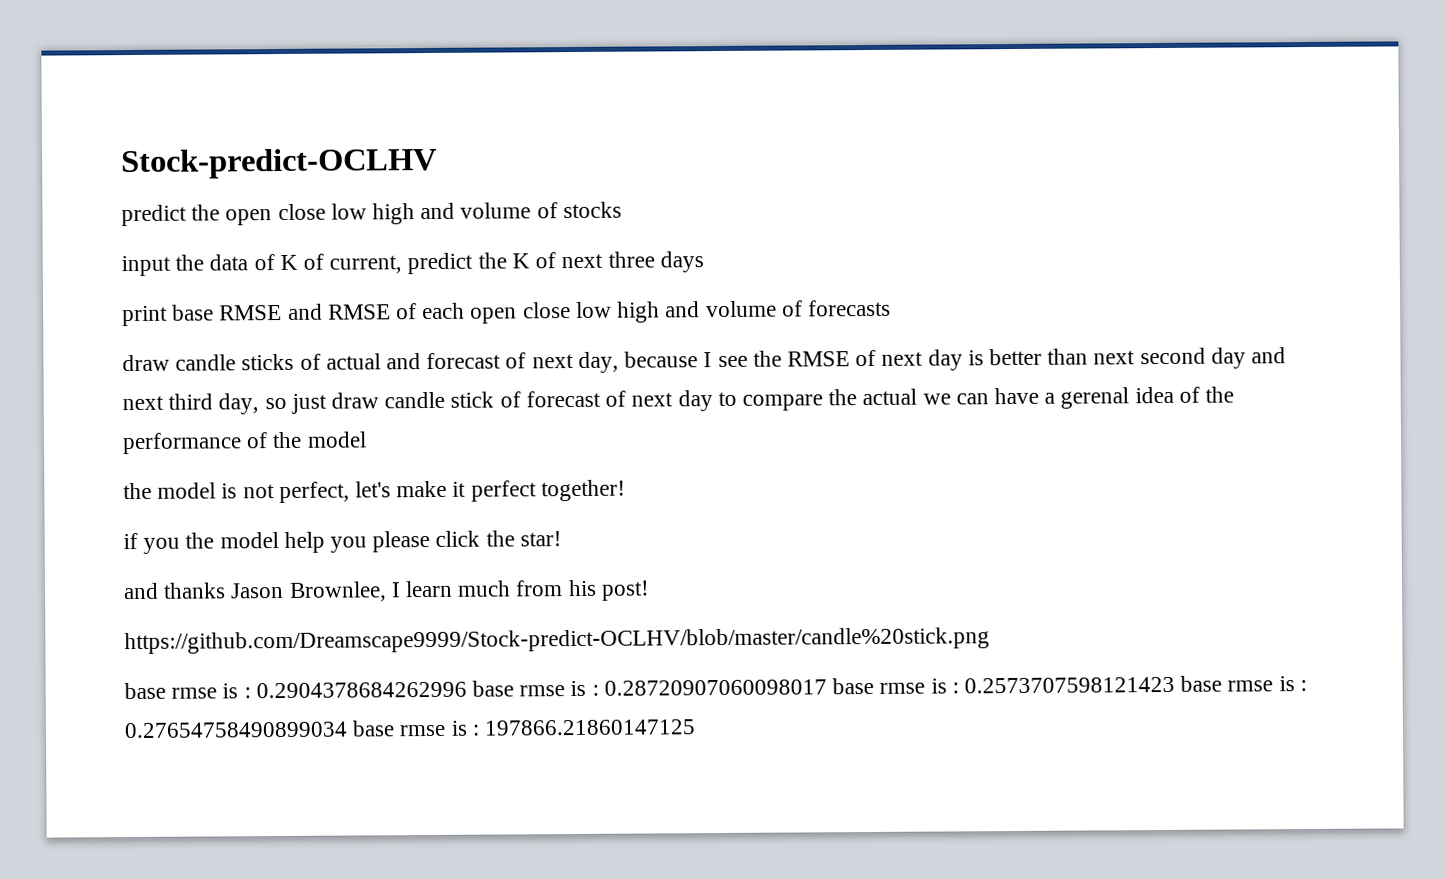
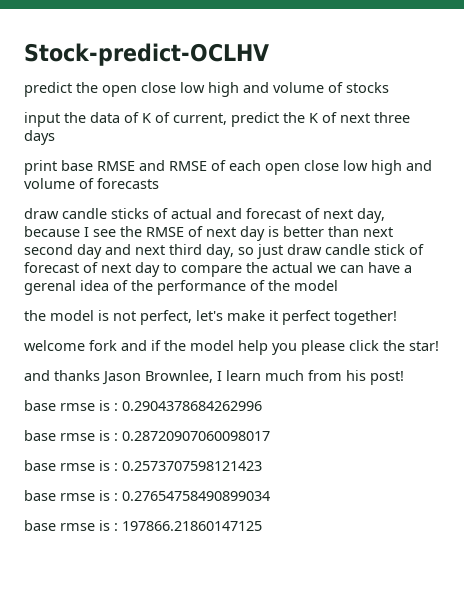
[123,532,181,554] if you -> [24,340,161,351] welcome fork and if
[124,627,990,655] [124,680,599,700] https://github.com/Dreamscape9999/Stock-predict-OCLHV/blob/master/candle%20stick.png // base rmse is : 0.2904378684262996 base rmse is : -> [24,400,262,411] [24,430,118,441] base rmse is : 0.2904378684262996 // base rmse is :
(827, 687) none -> (270, 436) //
(1175, 685) none -> (262, 466) //
(348, 730) none -> (270, 496) //

